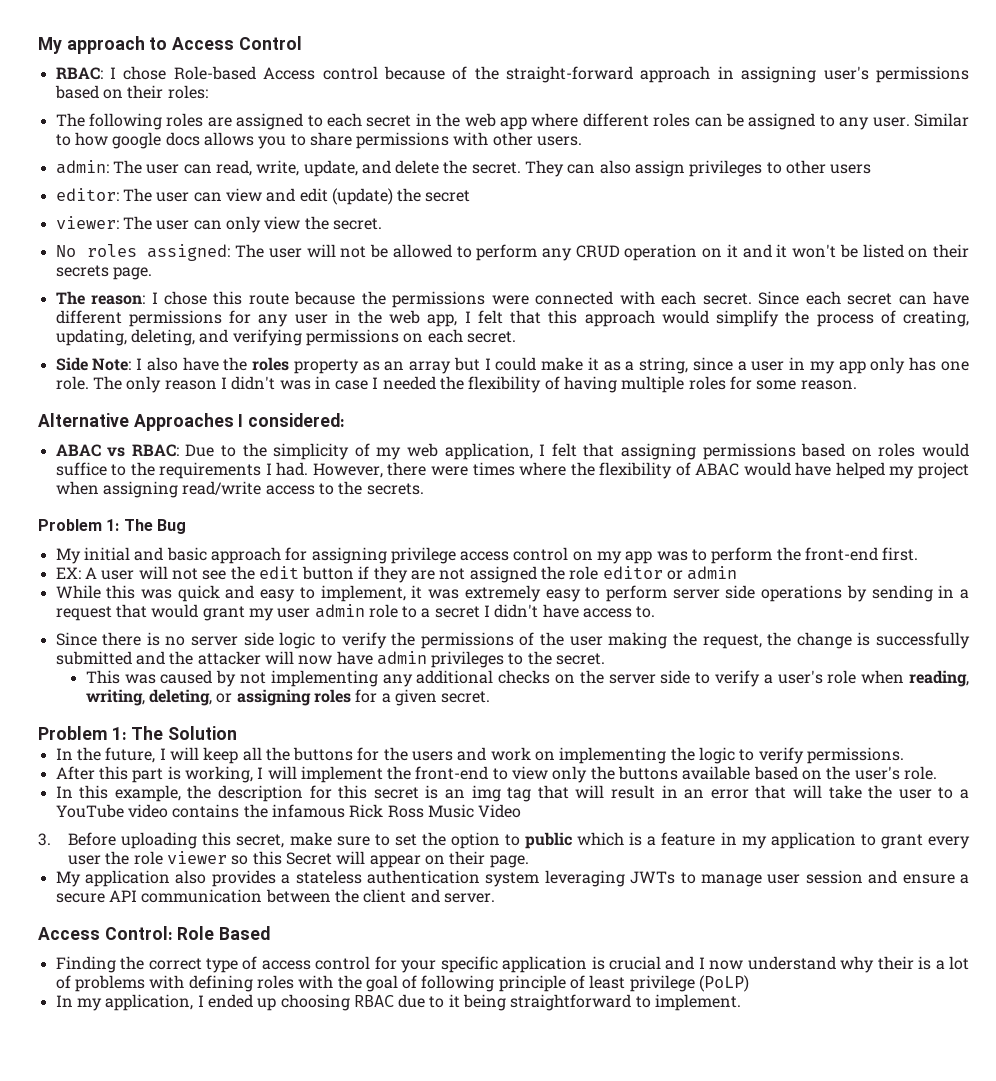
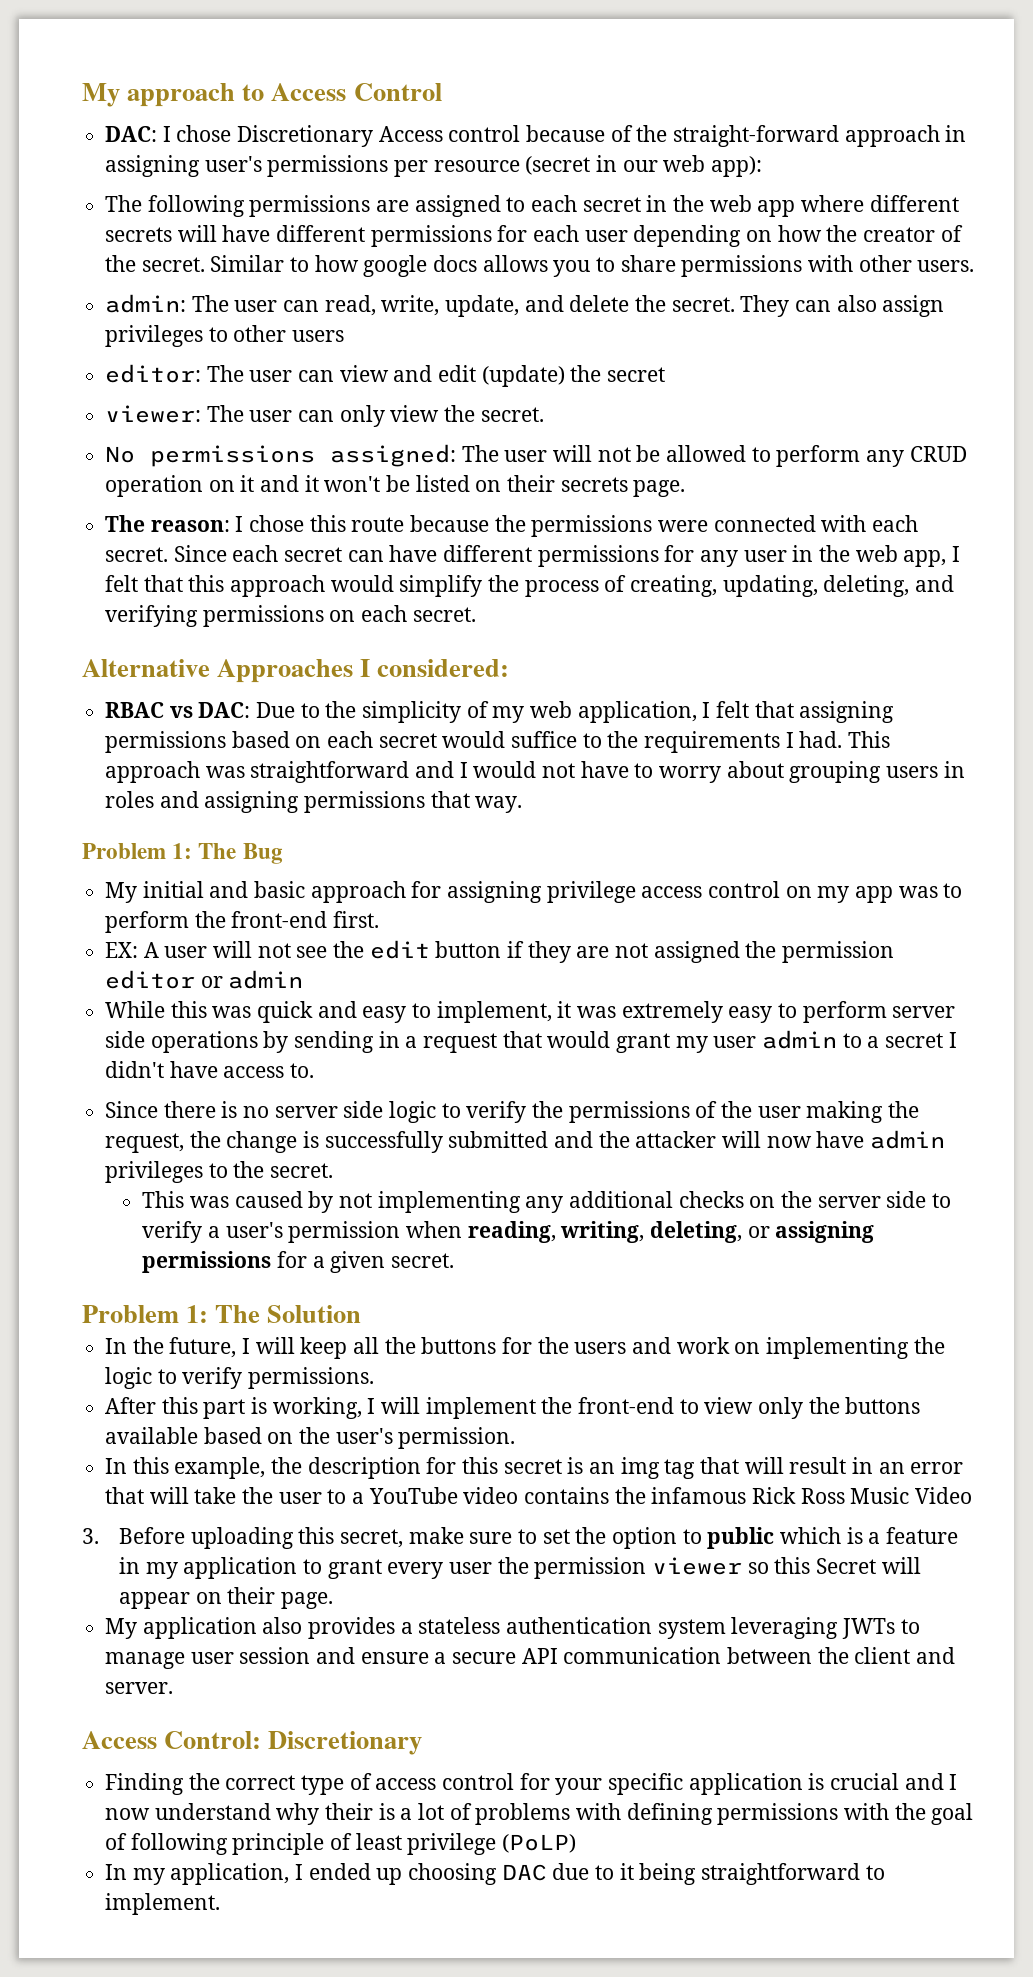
[55,66,256,80] RBAC: I chose Role-based -> [105,125,374,147] DAC: I chose Discretionary
[54,85,208,99] based on their roles: -> [394,155,763,177] per resource (secret in our web app):
[166,113,204,127] roles -> [249,195,371,217] permissions
[653,113,910,130] roles can be assigned to any user. -> [105,225,963,247] [105,255,205,272] secrets will have different permissions for each user depending on how the creator of the secret.
[86,244,137,257] roles -> [150,445,316,467] permissions
[55,357,970,374] [55,376,857,393] // Side Note: I also have the roles property as an array but I could make it as a string, since a user in my app only has one role. The only reason I didn't was in case I needed the flexibility of having multiple roles for some reason. -> (476, 614) none
[55,444,179,457] ABAC vs RBAC: -> [105,702,251,718] RBAC vs DAC:
[878,443,916,457] roles -> [327,731,437,748] each secret
[312,462,969,479] [55,481,424,498] However, there were times where the flexibility of ABAC would have helped my project when assigning read/write access to the secrets. -> [848,731,891,748] [105,761,965,783] [105,791,523,813] This approach was straightforward and I would not have to worry about grouping users in roles and assigning permissions that way.
[569,566,599,580] role -> [782,941,895,963] permission
[368,604,398,618] role -> (838, 1039) none
[827,670,857,684] role -> [288,1221,401,1243] permission
[314,689,352,703] roles -> [142,1251,272,1273] permissions
[904,766,938,780] role. -> [398,1427,516,1449] permission.
[133,851,163,865] role -> [534,1557,647,1579] permission
[177,926,271,940] Role Based -> [268,1731,423,1755] Discretionary
[256,975,294,989] roles -> [717,1803,839,1825] permissions
[353,995,394,1007] RBAC -> [501,1864,547,1881] DAC

